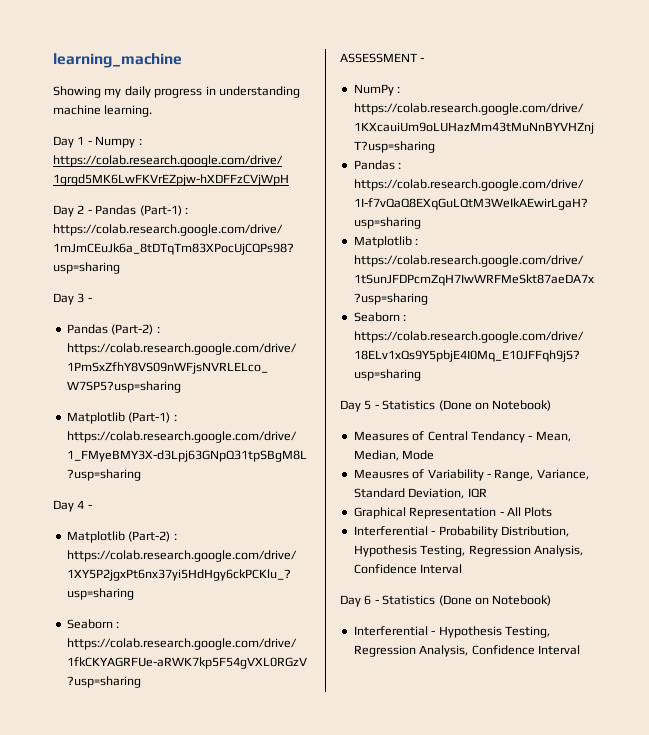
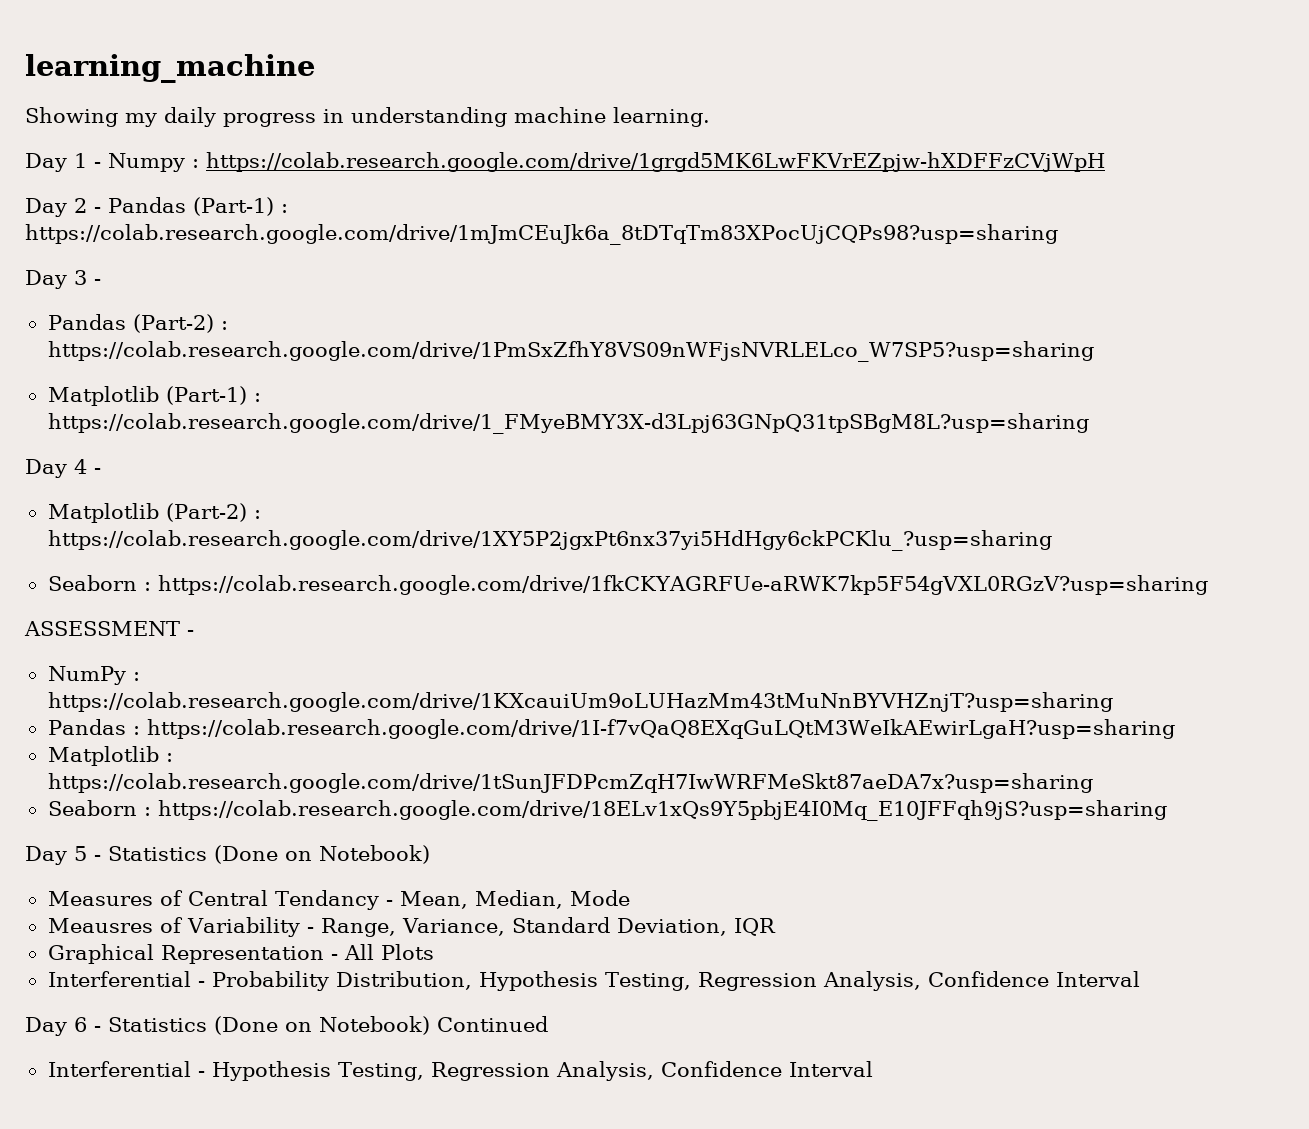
(552, 600) none -> [437,1016,548,1032] Continued

